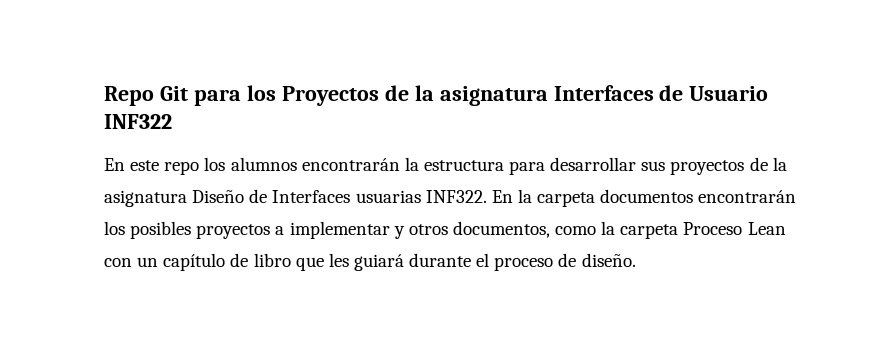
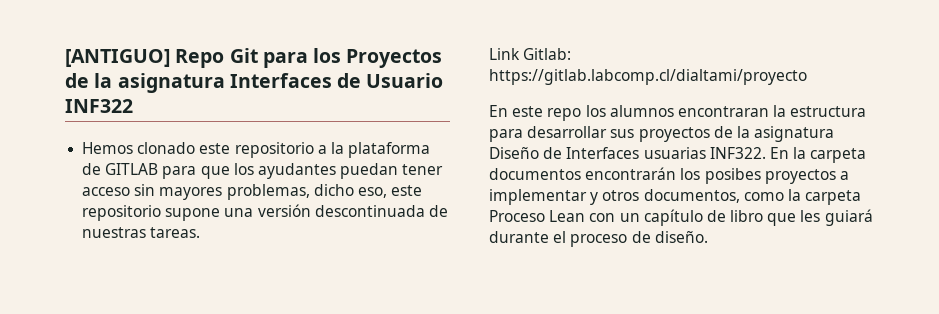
(104, 96) none -> [65,49,170,67] [ANTIGUO]
(172, 121) none -> [82,142,431,158] [82,163,444,179] [82,184,423,200] [82,204,448,221] [82,227,201,238] [489,48,572,60] [489,69,807,85] // Hemos clonado este repositorio a la plataforma de GITLAB para que los ayudantes puedan tener acceso sin mayores problemas, dicho eso, este repositorio supone una versión descontinuada de nuestras tareas. // Link Gitlab: https://gitlab.labcomp.cl/dialtami/proyecto
[301,158,400,171] encontrarán -> [677,106,769,117] encontraran
[130,221,192,239] posibles -> [704,168,761,184] posibes

